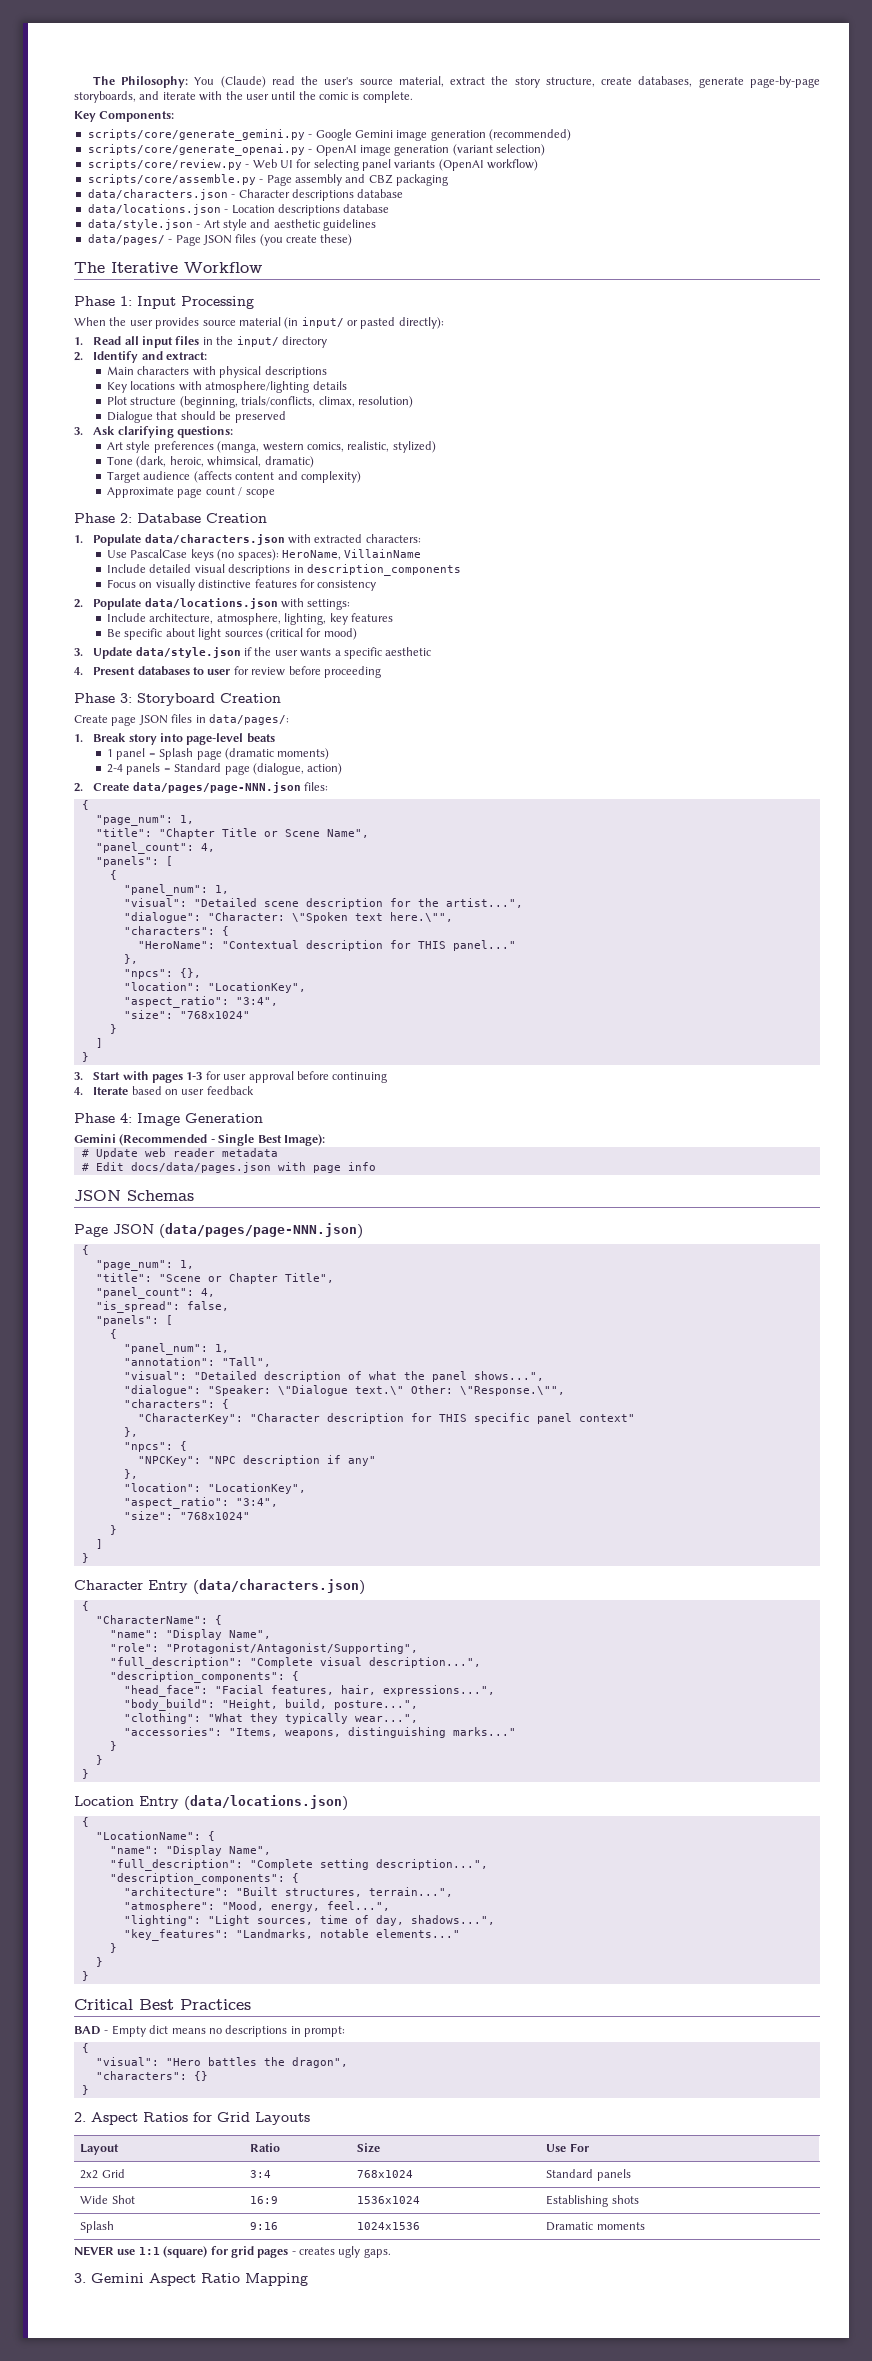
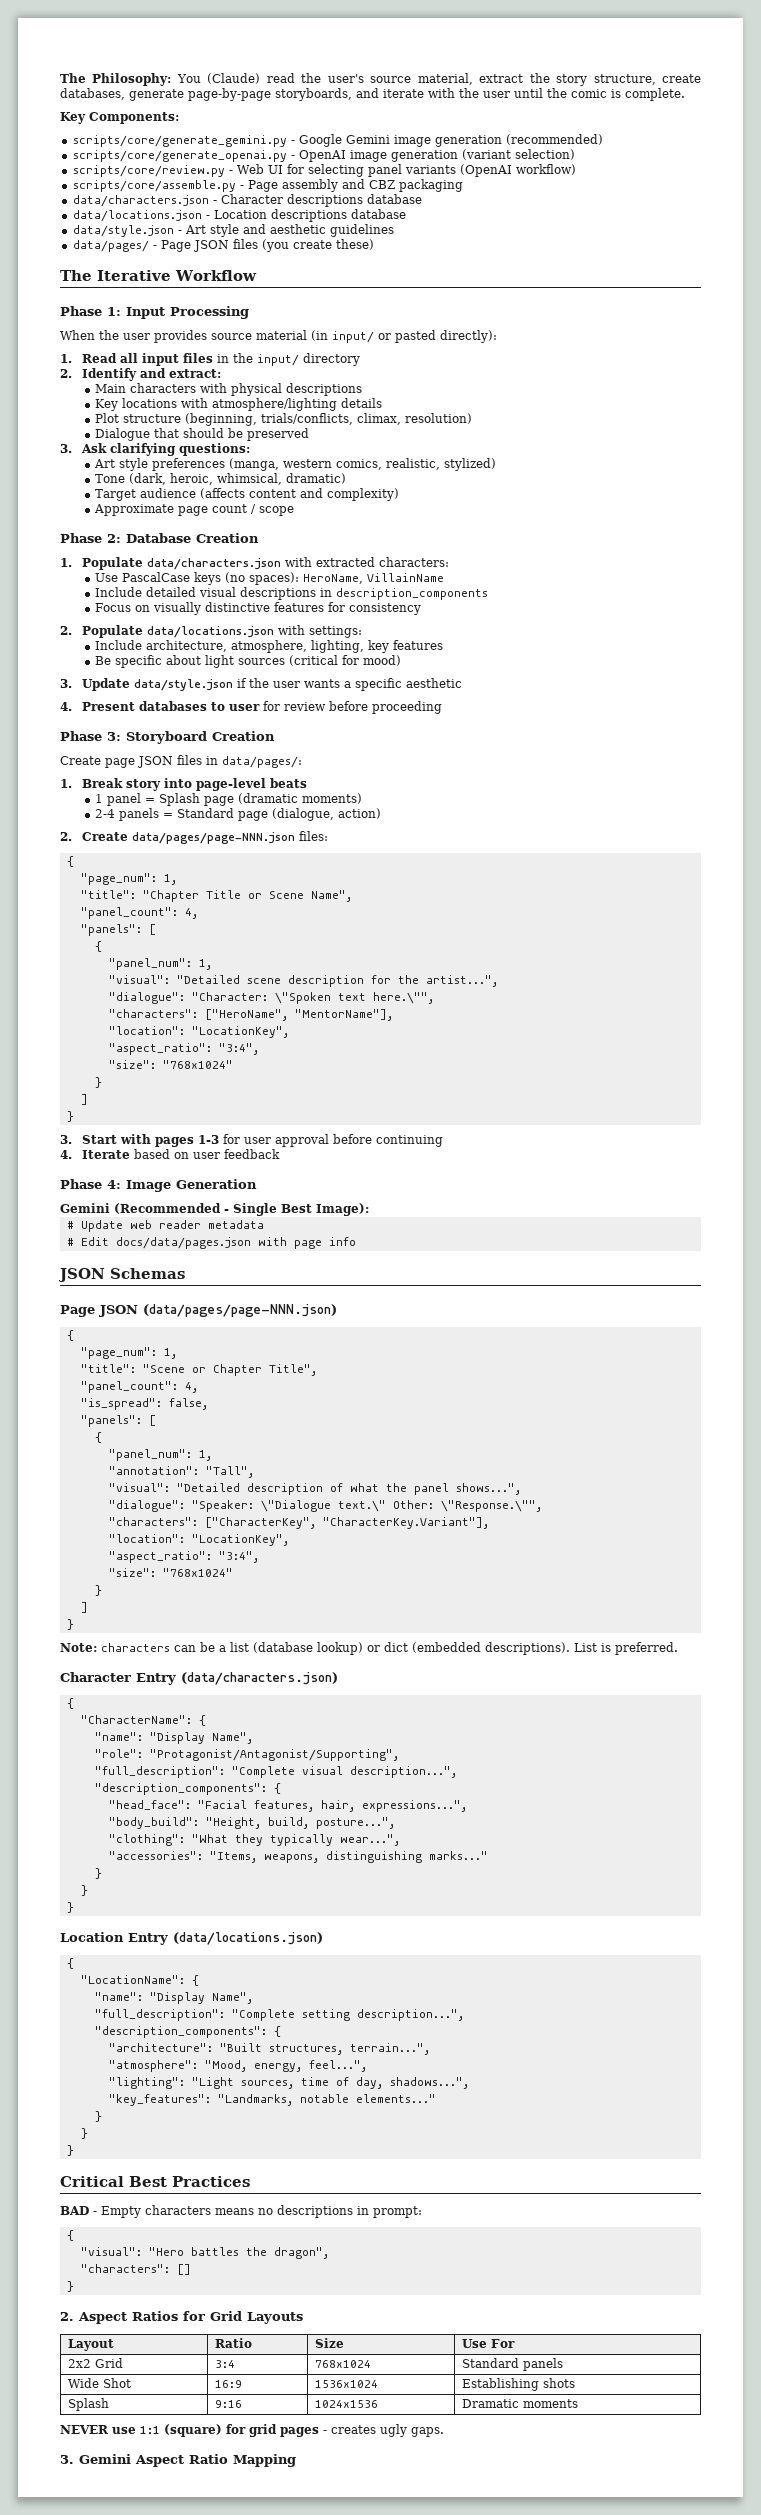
[221,926,229,936] [137,940,516,951] [123,954,138,964] [123,968,201,979] { // "HeroName": "Contextual description for THIS panel..." // }, // "npcs": {}, -> [204,1009,393,1021] ["HeroName", "MentorName"],
[221,1399,229,1409] [137,1413,635,1424] [123,1427,138,1437] [123,1441,187,1452] [137,1455,376,1466] [123,1469,138,1479] [123,1483,306,1494] [123,1497,278,1509] [123,1511,250,1520] [109,1525,117,1535] [95,1539,103,1549] [81,1553,89,1563] { // "CharacterKey": "Character description for THIS specific panel context" // }, // "npcs": { // "NPCKey": "NPC description if any" // }, // "location": "LocationKey", // "aspect_ratio": "3:4", // "size": "768x1024" // } // ] // } -> [204,1517,489,1529] [108,1534,289,1546] [108,1551,259,1563] [108,1568,233,1577] [94,1585,102,1596] [80,1602,88,1613] [66,1619,74,1630] [60,1642,678,1655] ["CharacterKey", "CharacterKey.Variant"], // "location": "LocationKey", // "aspect_ratio": "3:4", // "size": "768x1024" // } // ] // } // Note: characters can be a list (database lookup) or dict (embedded descriptions). List is preferred.
[149,2025,169,2034] dict -> [145,2205,211,2215] characters
[193,2071,208,2081] {} -> [176,2264,191,2275] []

